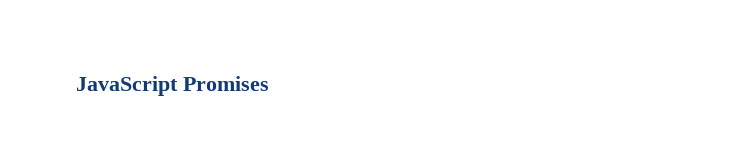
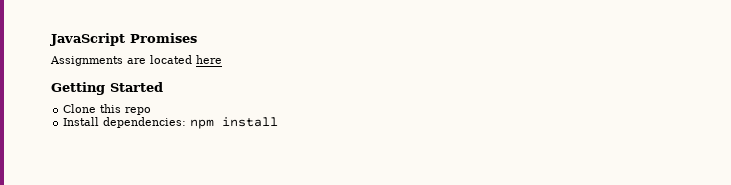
(269, 83) none -> [50,55,222,66] [51,82,163,95] [63,104,152,115] [63,117,279,129] // Assignments are located here // Getting Started // Clone this repo // Install dependencies: npm install

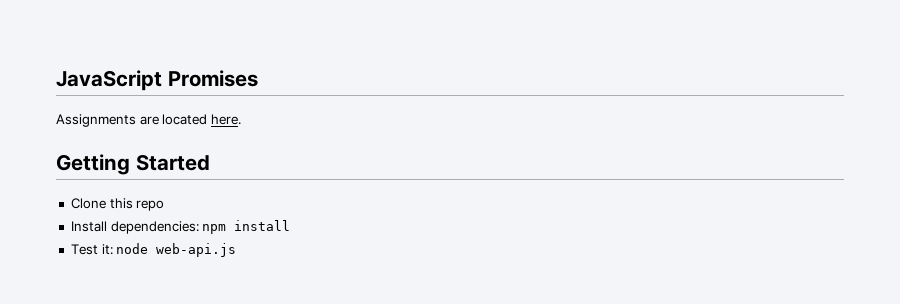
[196,55,222,64] here -> [210,114,241,125] here.
(279, 122) none -> [70,243,237,257] // Test it: node web-api.js

